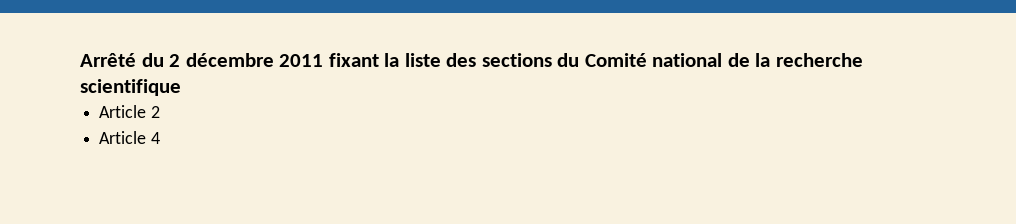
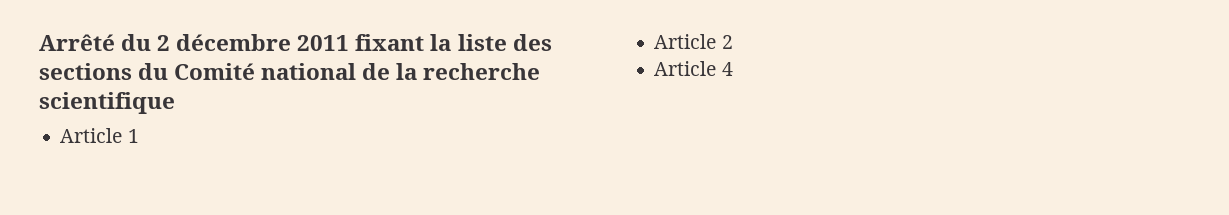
(181, 87) none -> [60,128,139,143] // Article 1

